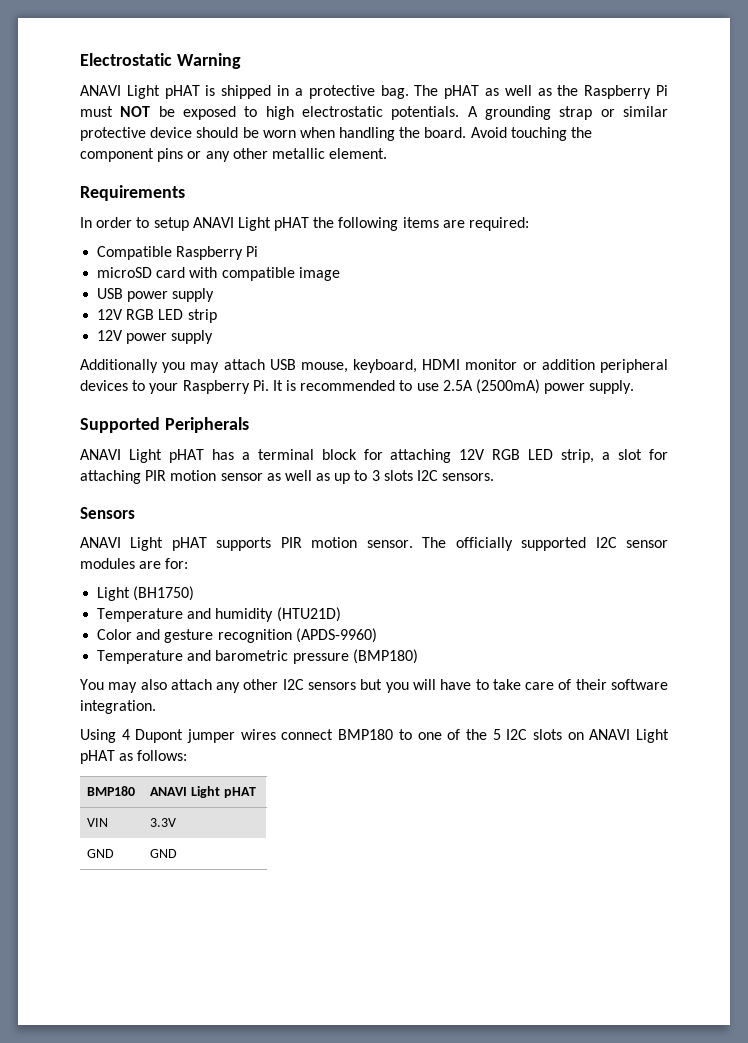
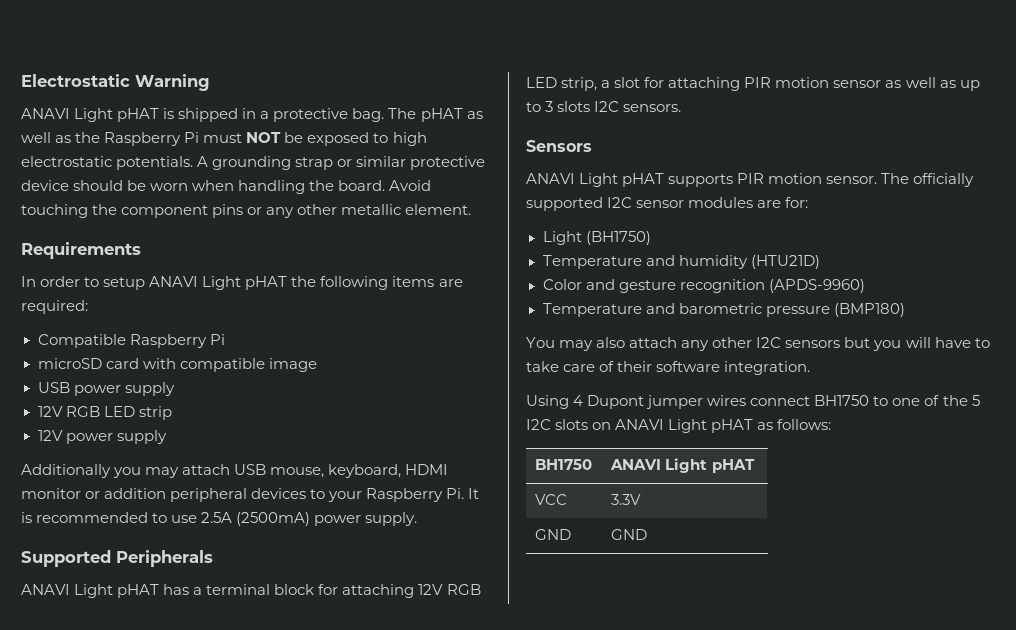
[338,729,394,740] BMP180 -> [814,395,870,406] BH1750
[87,786,136,796] BMP180 -> [535,459,593,470] BH1750
[87,818,109,827] VIN -> [535,494,568,505] VCC

